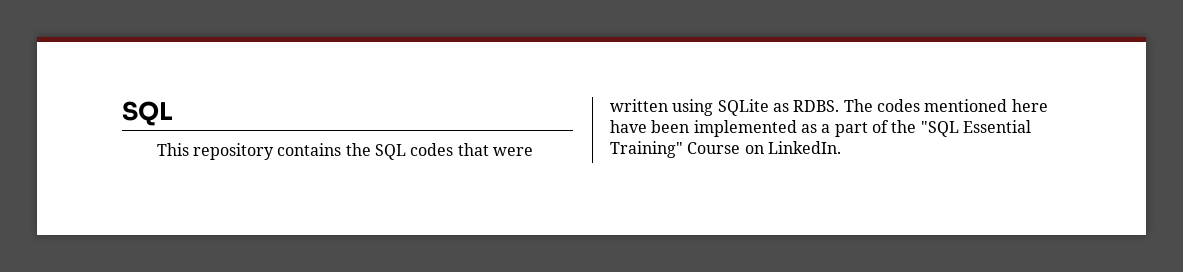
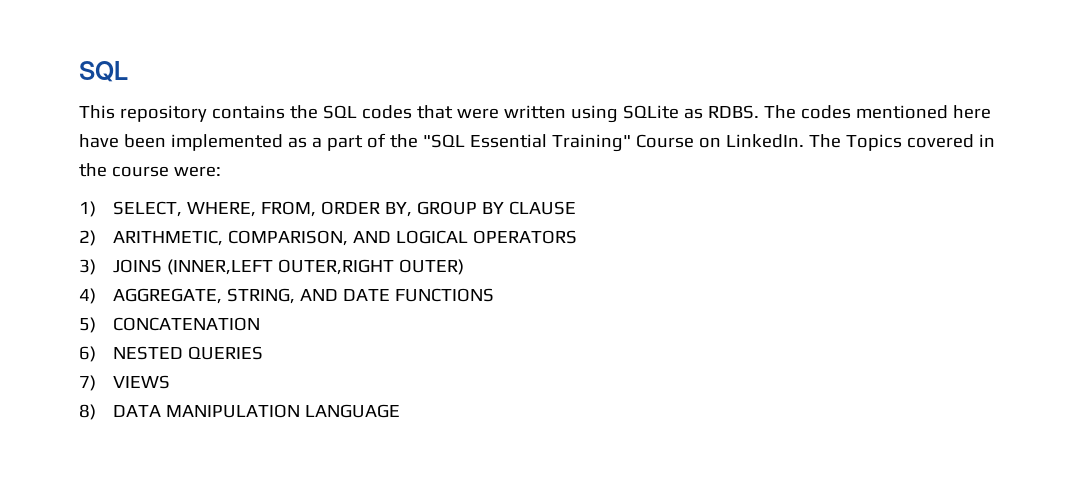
(841, 147) none -> [808,134,995,151] [79,163,221,177] [79,201,576,217] [79,230,577,246] [79,259,464,275] [79,288,494,304] [79,317,260,333] [79,346,263,362] [79,375,170,391] [79,404,400,420] The Topics covered in the course were: // 1) SELECT, WHERE, FROM, ORDER BY, GROUP BY CLAUSE // 2) ARITHMETIC, COMPARISON, AND LOGICAL OPERATORS // 3) JOINS (INNER,LEFT OUTER,RIGHT OUTER) // 4) AGGREGATE, STRING, AND DATE FUNCTIONS // 5) CONCATENATION // 6) NESTED QUERIES // 7) VIEWS // 8) DATA MANIPULATION LANGUAGE

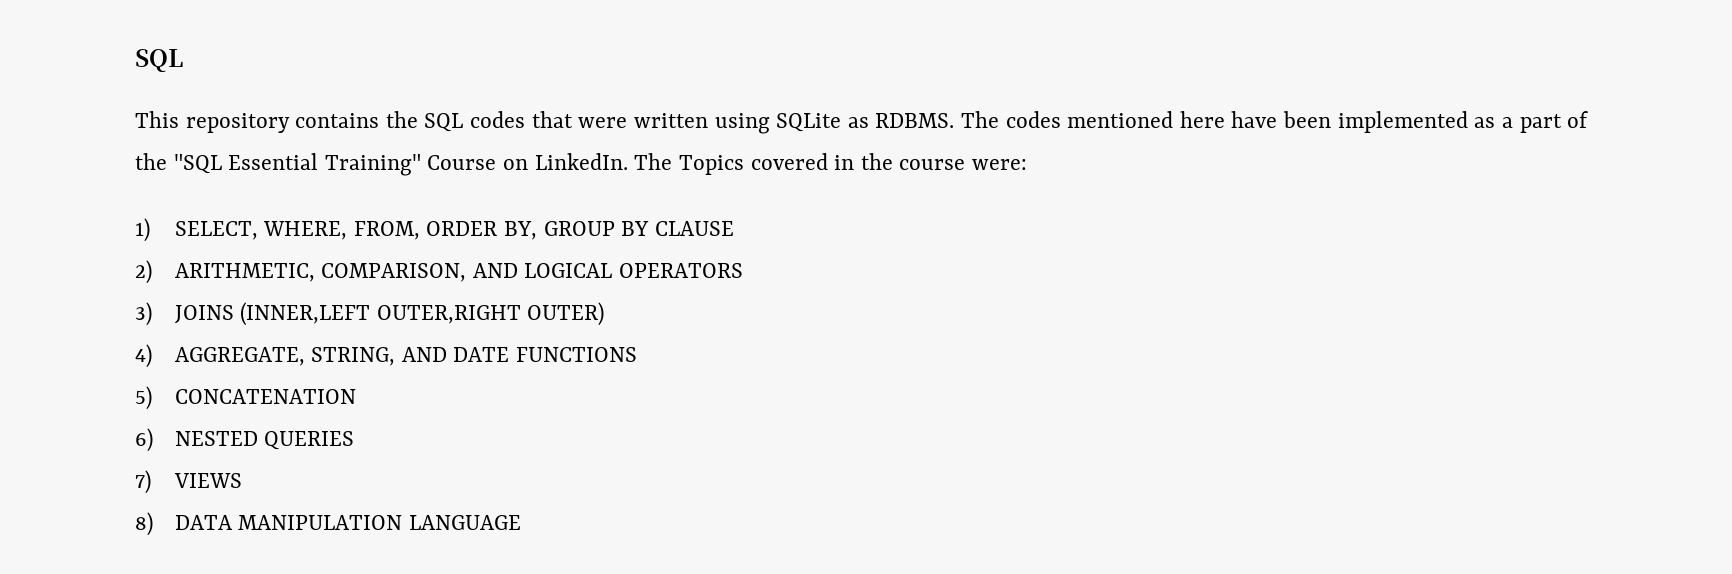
[707,105,759,119] RDBS. -> [875,113,955,128] RDBMS.

